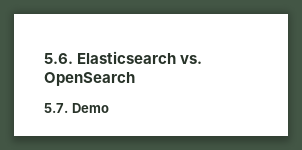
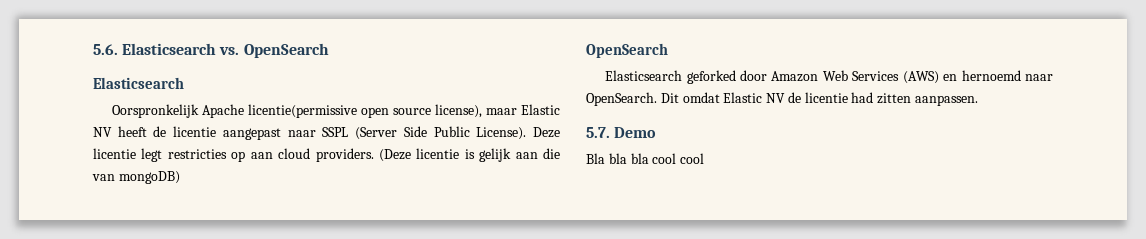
[44,103,109,113] 5.7. Demo -> [93,77,184,89] [112,104,560,118] [93,126,560,140] [93,148,560,162] [92,171,180,184] [586,43,668,58] [605,70,1053,84] [586,92,979,106] [586,127,657,138] [586,153,705,164] Elasticsearch // Oorspronkelijk Apache licentie(permissive open source license), maar Elastic NV heeft de licentie aangepast naar SSPL (Server Side Public License). Deze licentie legt restricties op aan cloud providers. (Deze licentie is gelijk aan die van mongoDB) // OpenSearch // Elasticsearch geforked door Amazon Web Services (AWS) en hernoemd naar OpenSearch. Dit omdat Elastic NV de licentie had zitten aanpassen. // 5.7. Demo // Bla bla bla cool cool

